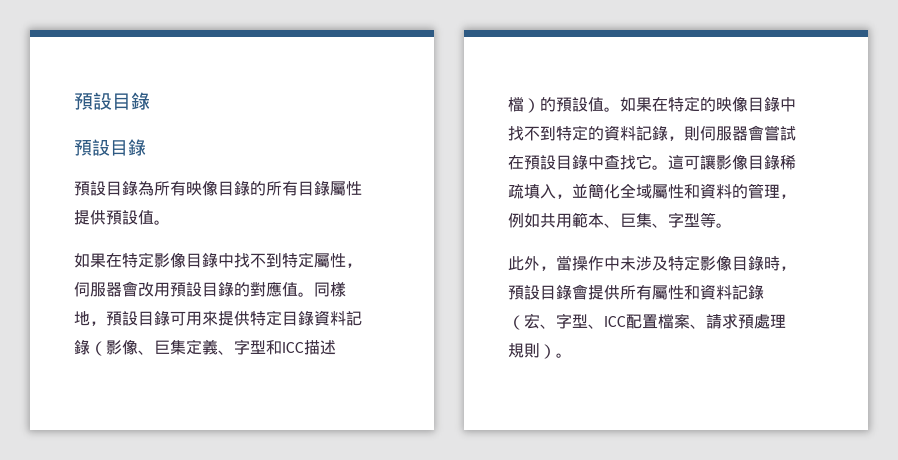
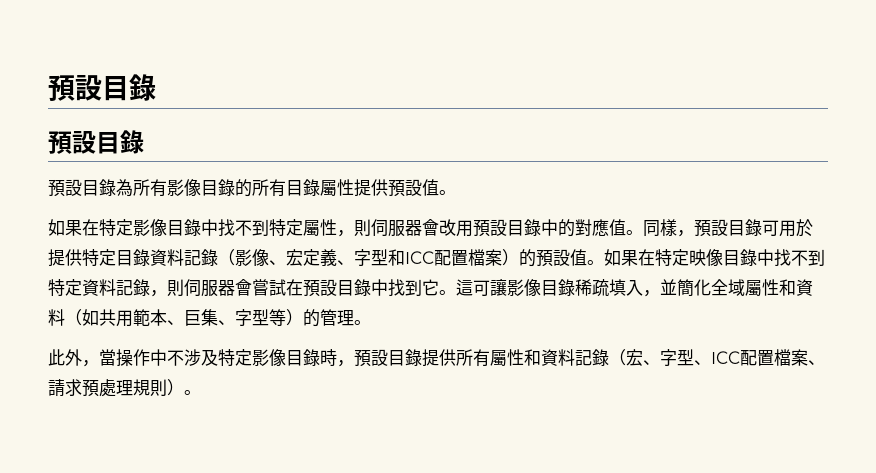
[186,181,202,196] 映 -> [167,179,184,196] 影
(362, 265) none -> [354,219,371,237] 則
(234, 289) none -> [541,219,558,236] 中
[74,311,90,326] 地 -> (677, 227) none
[202,311,218,326] 來 -> [796,219,813,237] 於
[154,340,186,355] 巨集 -> [286,249,303,266] 宏
[304,340,336,355] [508,97,524,112] 描述檔 -> [434,249,502,266] 配置檔案
[700,97,716,112] 的 -> (689, 257) none
[588,126,604,141] 的 -> (82, 287) none
[604,155,636,170] 查找 -> [388,279,422,296] 找到
[732,183,796,199] [508,213,524,228] 的管理，例 -> [65,309,82,326] （
(716, 220) none -> [286,309,354,327] ）的管理
[620,256,636,271] 未 -> [167,350,184,366] 不
[572,284,588,300] 會 -> (422, 357) none

